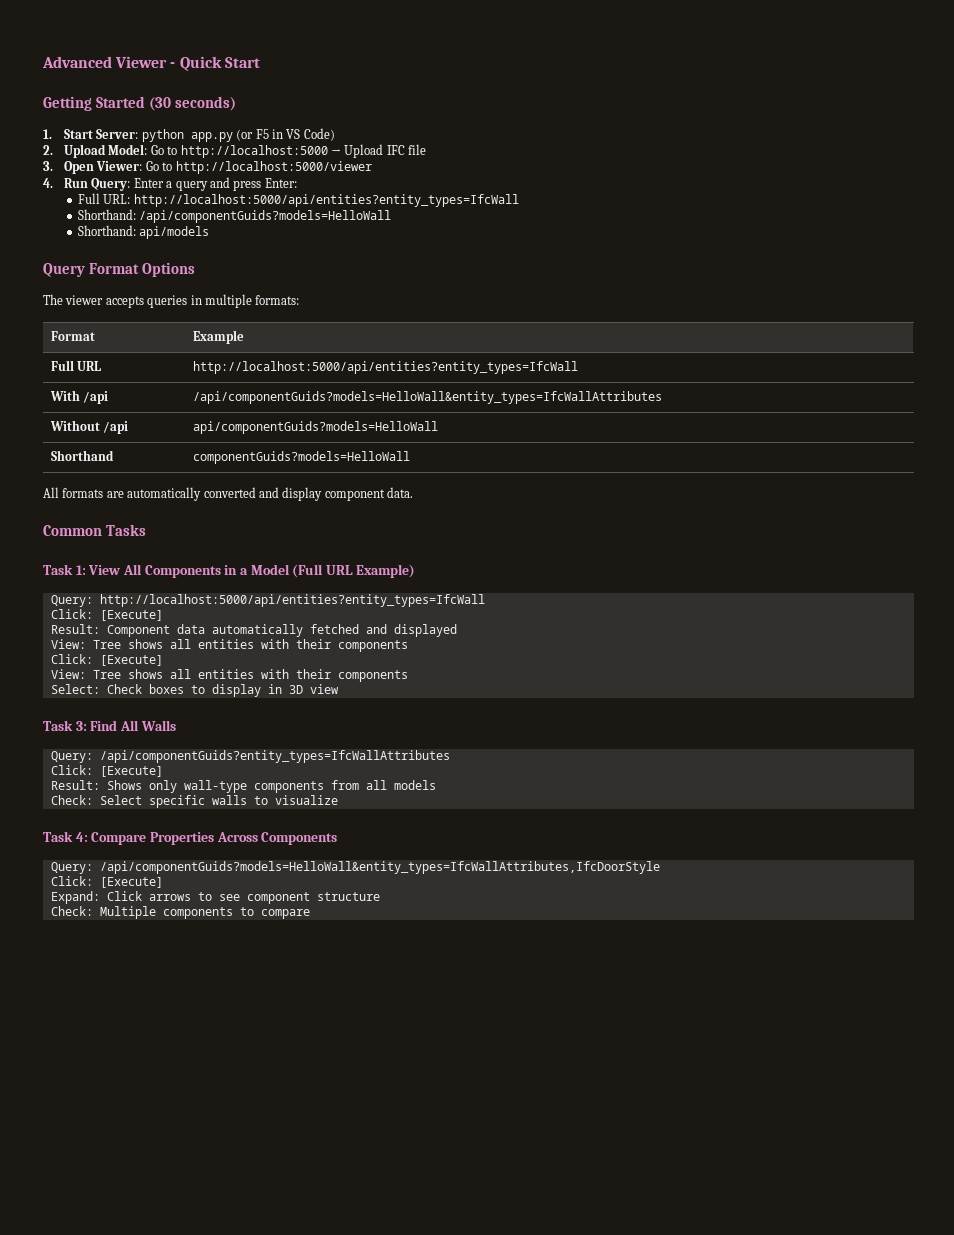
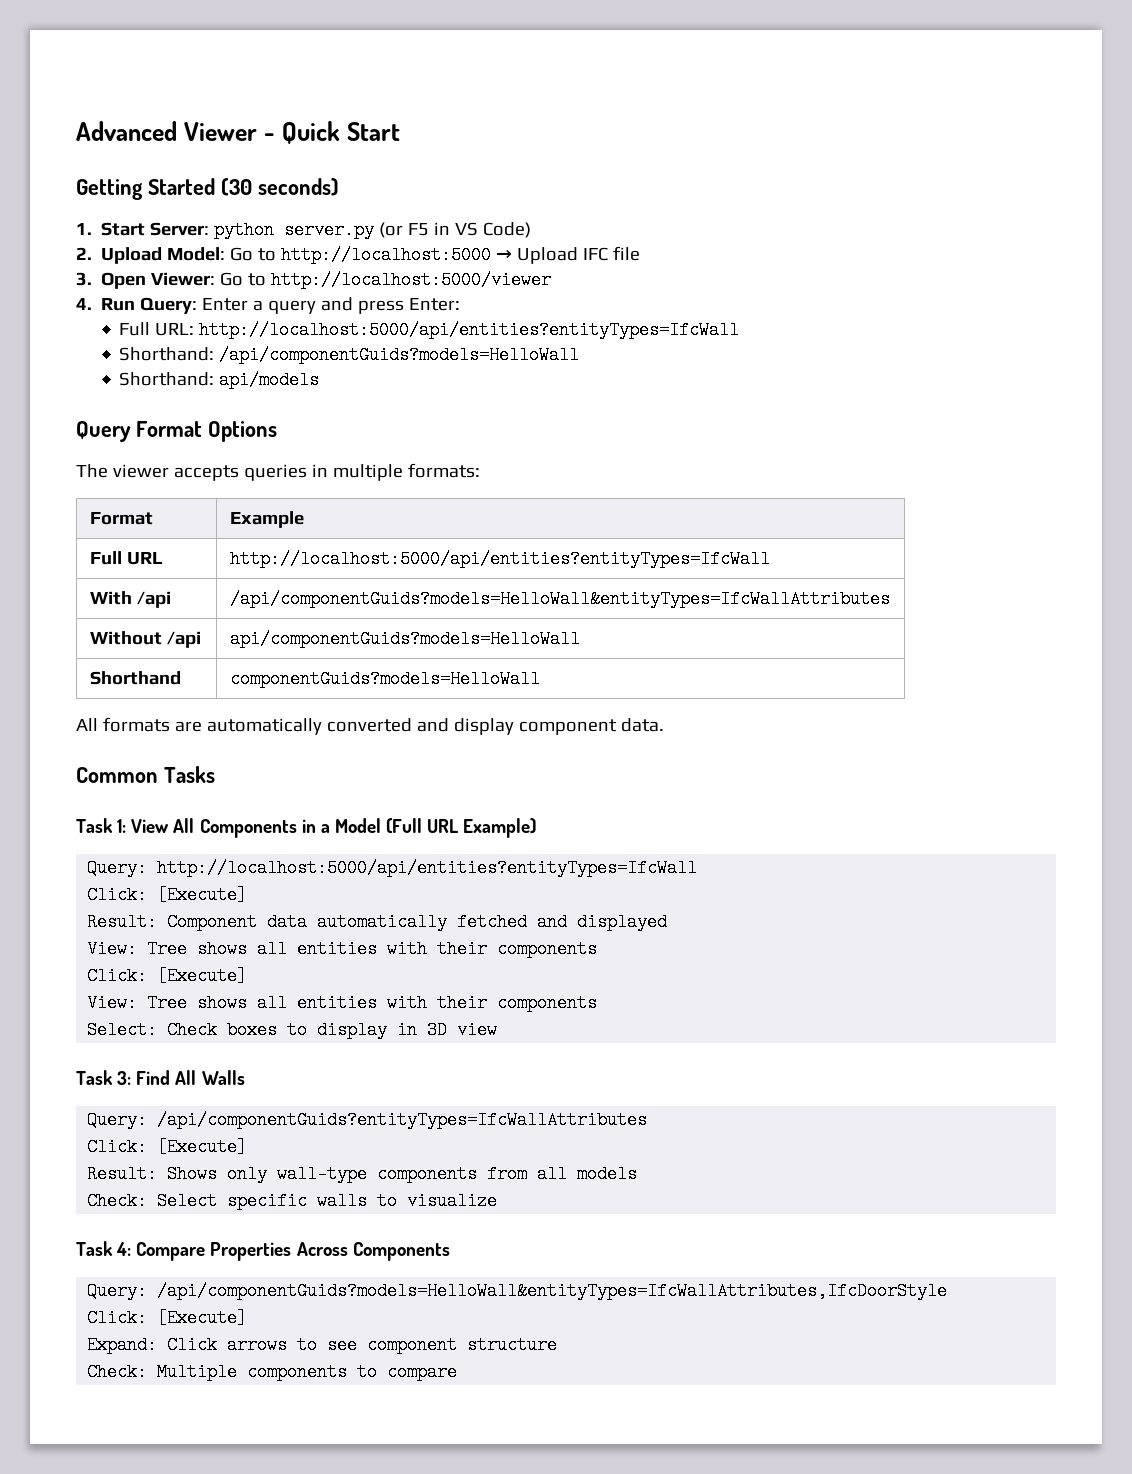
[190,132,233,142] app.py -> [284,221,375,239] server.py
[133,194,519,207] http://localhost:5000/api/entities?entity_types=IfcWall -> [199,321,740,339] http://localhost:5000/api/entities?entityTypes=IfcWall
[192,361,578,374] http://localhost:5000/api/entities?entity_types=IfcWall -> [229,550,770,568] http://localhost:5000/api/entities?entityTypes=IfcWall
[192,391,662,404] /api/componentGuids?models=HelloWall&entity_types=IfcWallAttributes -> [229,590,890,608] /api/componentGuids?models=HelloWall&entityTypes=IfcWallAttributes
[99,594,485,607] http://localhost:5000/api/entities?entity_types=IfcWall -> [157,859,698,877] http://localhost:5000/api/entities?entityTypes=IfcWall
[99,750,450,763] /api/componentGuids?entity_types=IfcWallAttributes -> [157,1111,648,1129] /api/componentGuids?entityTypes=IfcWallAttributes
[99,861,660,874] /api/componentGuids?models=HelloWall&entity_types=IfcWallAttributes,IfcDoorStyle -> [157,1282,948,1300] /api/componentGuids?models=HelloWall&entityTypes=IfcWallAttributes,IfcDoorStyle

